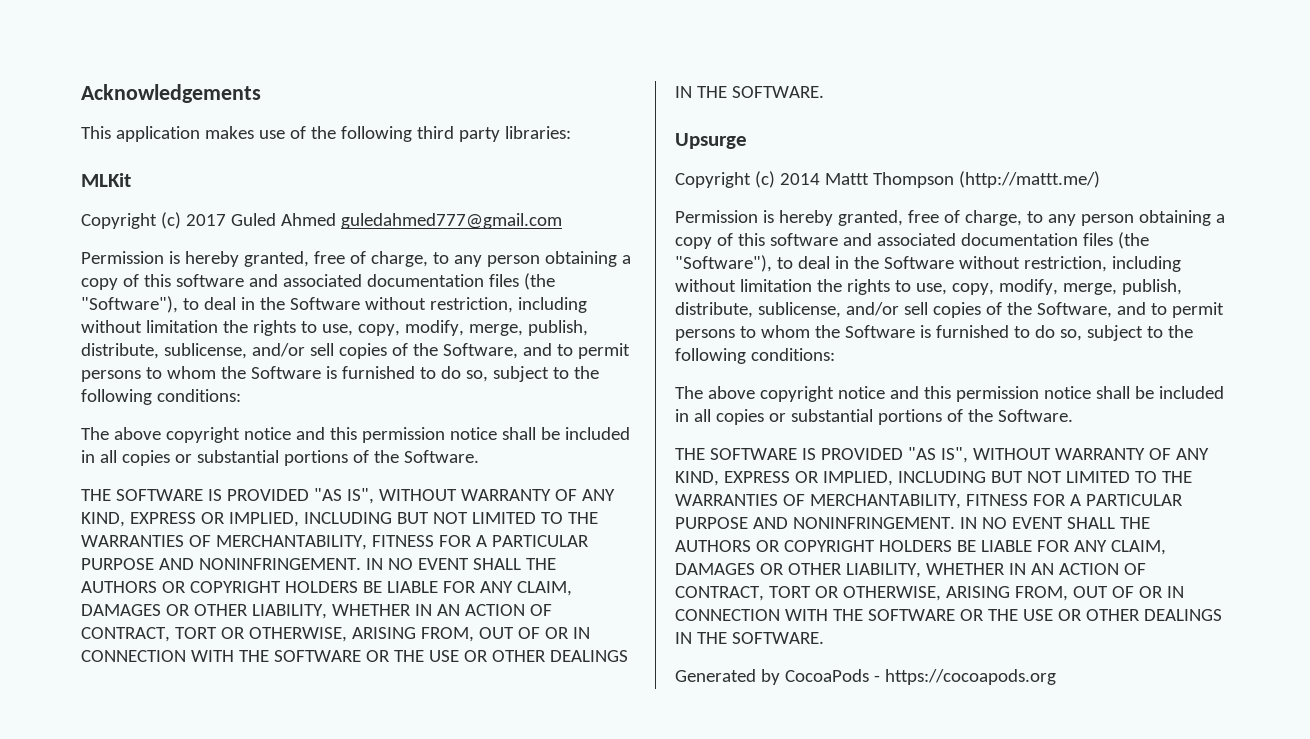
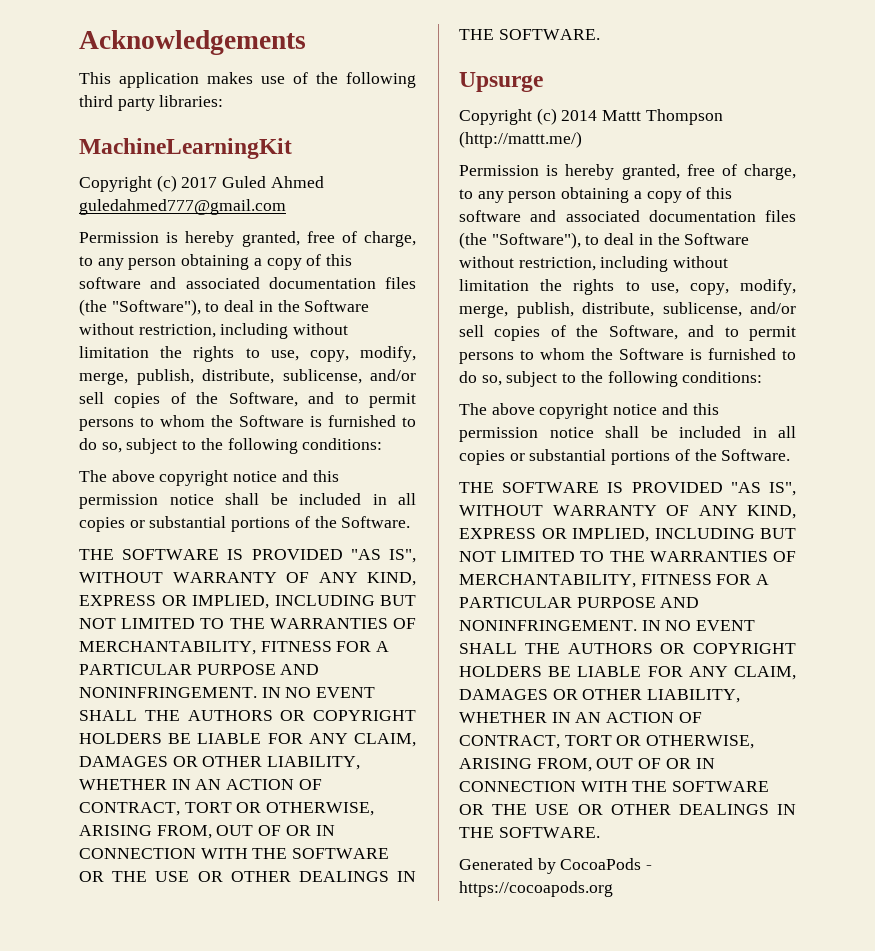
[81,173,131,187] MLKit -> [79,138,292,159] MachineLearningKit

